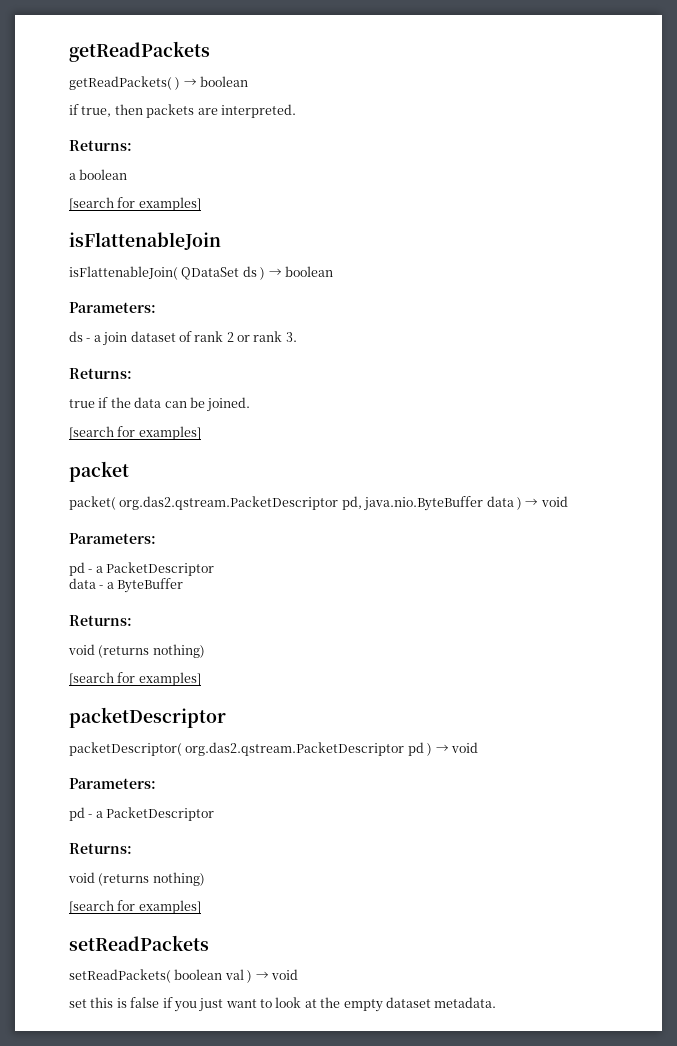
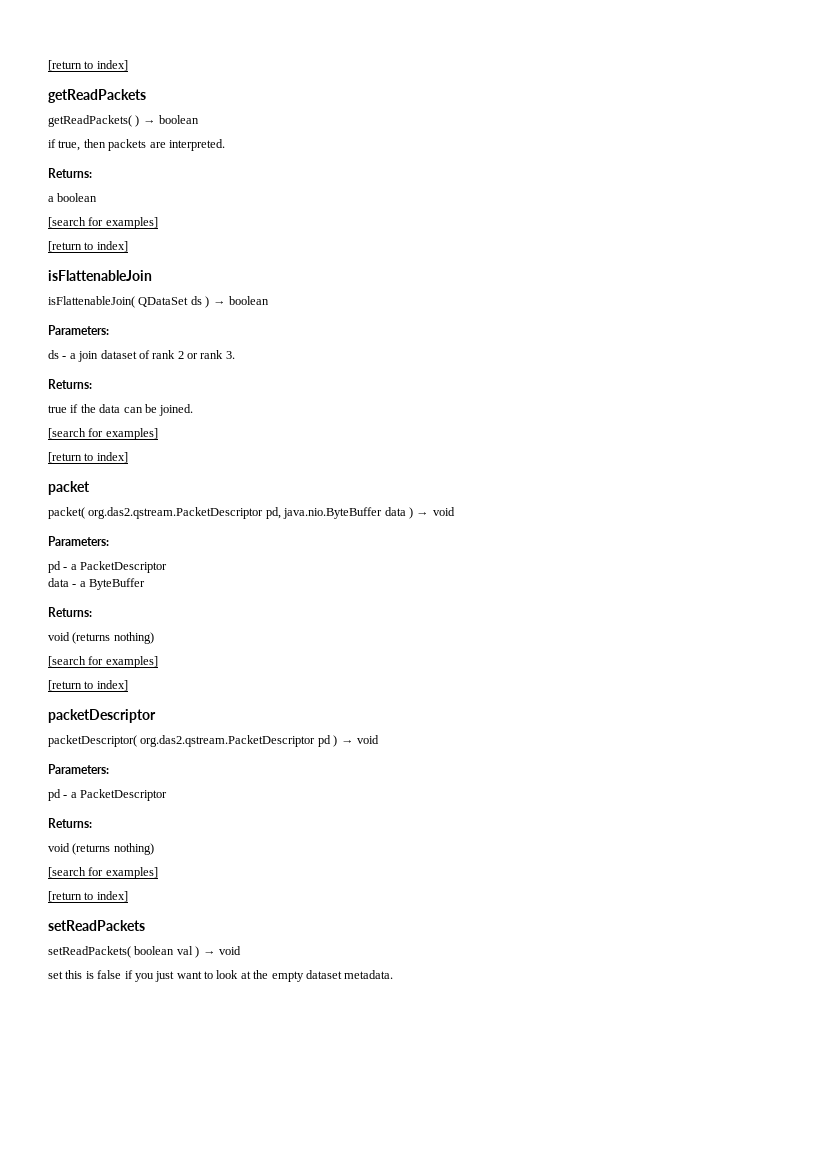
(69, 51) none -> [48,60,128,71] [return to index] //
(201, 204) none -> [48,241,128,252] // [return to index]
(201, 433) none -> [48,452,128,463] // [return to index]
(201, 679) none -> [48,680,128,691] // [return to index]
(201, 907) none -> [48,891,128,902] // [return to index]

